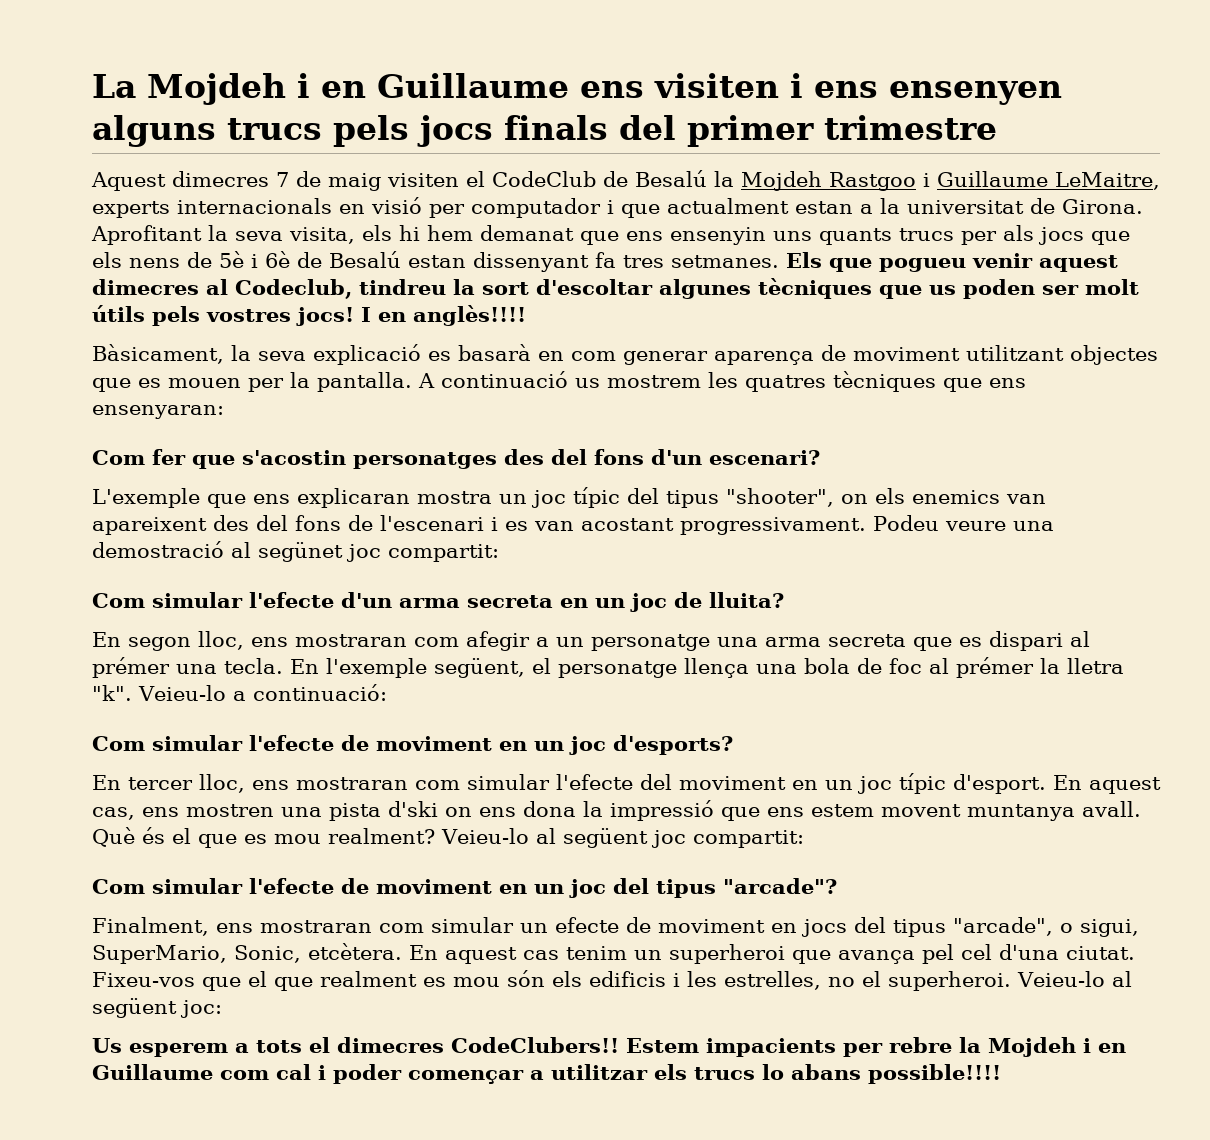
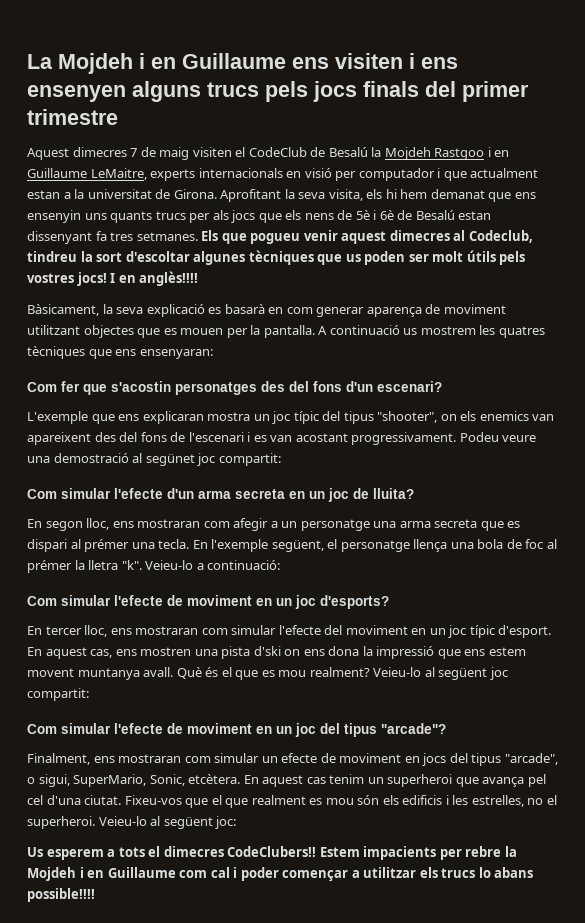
(930, 180) none -> [494,150,510,157] en

